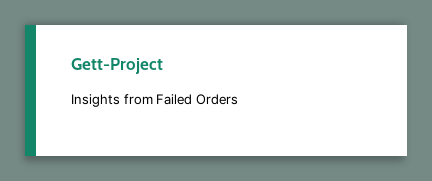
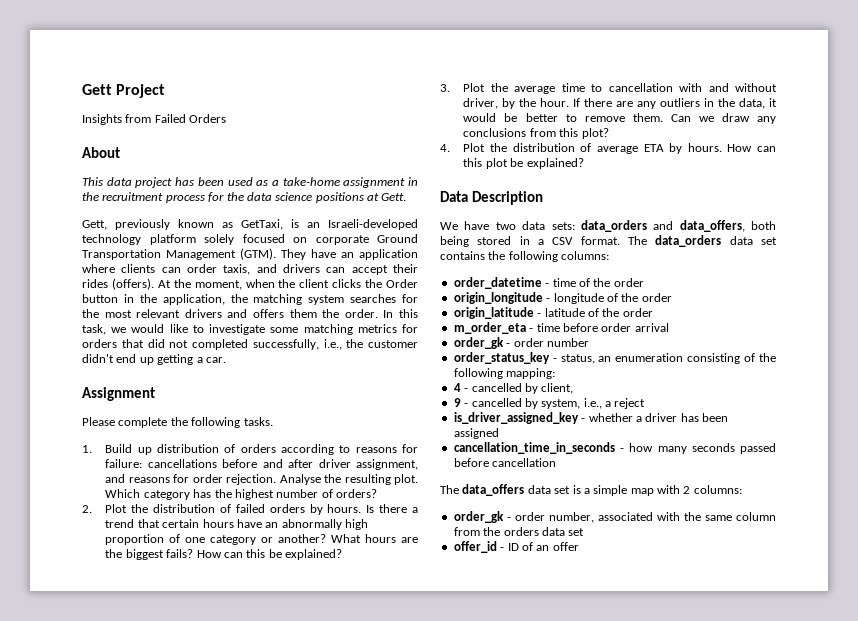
[71,58,163,74] Gett-Project -> [82,84,166,98] Gett Project
(238, 99) none -> [82,147,120,158] [82,177,418,188] [82,192,407,203] [82,219,418,230] [82,234,418,245] [82,248,418,260] [82,264,418,275] [82,278,418,290] [82,294,418,305] [82,309,419,318] [82,324,419,335] [82,339,418,350] [82,354,226,365] [82,387,155,401] [82,417,273,428] [82,444,419,455] [105,459,418,470] [105,474,419,485] [105,489,378,500] [82,504,419,515] [105,519,369,530] [105,534,419,545] [105,549,343,560] [440,83,777,94] [463,98,777,109] [463,113,776,124] [463,128,609,139] [440,143,776,154] [463,158,584,169] [440,191,543,205] [440,220,776,232] [440,235,777,247] [440,251,610,262] [453,277,644,289] [453,292,672,304] [453,307,653,319] [453,322,669,334] [453,337,589,349] [453,352,776,364] [453,368,556,379] [453,383,574,394] [453,398,646,409] [453,412,728,424] [453,428,499,439] [453,442,776,454] [453,458,557,467] [440,484,742,496] [453,511,776,523] [453,527,585,536] [453,541,579,553] // About // This data project has been used as a take-home assignment in the recruitment process for the data science positions at Gett. // Gett, previously known as GetTaxi, is an Israeli-developed technology platform solely focused on corporate Ground Transportation Management (GTM). They have an application where clients can order taxis, and drivers can accept their rides (offers). At the moment, when the client clicks the Order button in the application, the matching system searches for the most relevant drivers and offers them the order. In this task, we would like to investigate some matching metrics for orders that did not completed successfully, i.e., the customer didn't end up getting a car. // Assignment // Please complete the following tasks. // 1. Build up distribution of orders according to reasons for failure: cancellations before and after driver assignment, and reasons for order rejection. Analyse the resulting plot. Which category has the highest number of orders? // 2. Plot the distribution of failed orders by hours. Is there a trend that certain hours have an abnormally high proportion of one category or another? What hours are the biggest fails? How can this be explained? // 3. Plot the average time to cancellation with and without driver, by the hour. If there are any outliers in the data, it would be better to remove them. Can we draw any conclusions from this plot? // 4. Plot the distribution of average ETA by hours. How can this plot be explained? // Data Description // We have two data sets: data_orders and data_offers, both being stored in a CSV format. The data_orders data set contains the following columns: // order_datetime - time of the order // origin_longitude - longitude of the order // origin_latitude - latitude of the order // m_order_eta - time before order arrival // order_gk - order number // order_status_key - status, an enumeration consisting of the following mapping: // 4 - cancelled by client, // 9 - cancelled by system, i.e., a reject // is_driver_assigned_key - whether a driver has been assigned // cancellation_time_in_seconds - how many seconds passed before cancellation // The data_offers data set is a simple map with 2 columns: // order_gk - order number, associated with the same column from the orders data set // offer_id - ID of an offer

